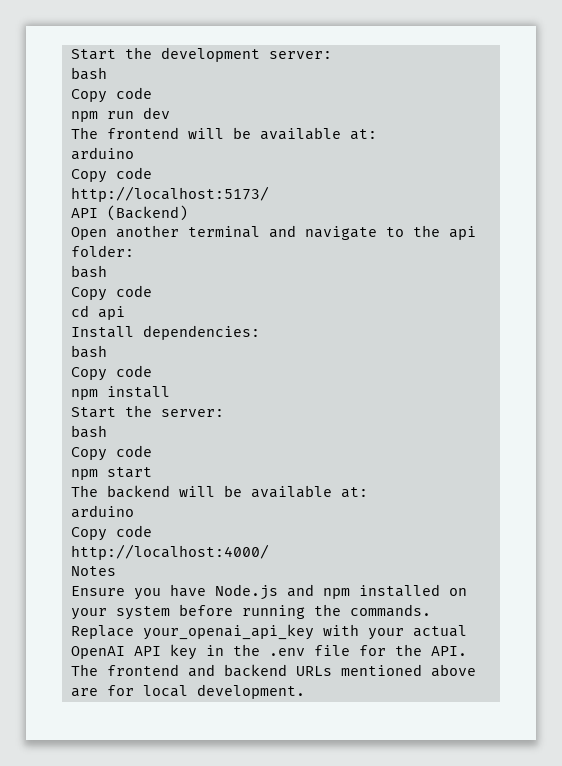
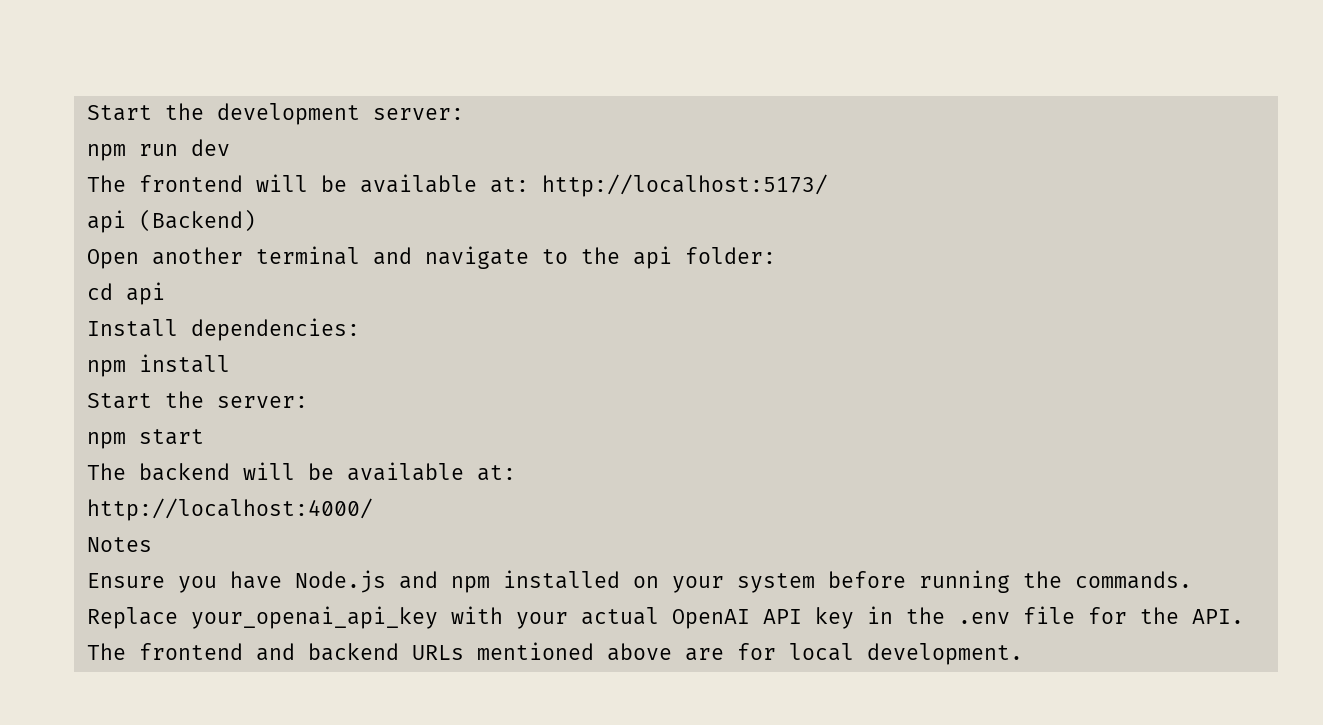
[71,67,108,80] [71,87,153,103] // bash // Copy code -> (464, 114) none
[71,147,135,160] [71,167,153,183] // arduino // Copy code // -> (529, 185) none
[71,208,99,218] API -> [86,210,126,233] api
[71,265,108,278] [71,285,153,301] // bash // Copy code -> (776, 255) none
[71,345,108,358] [71,365,153,381] // bash // Copy code -> (360, 329) none
[71,425,108,438] [71,445,153,461] // bash // Copy code -> (308, 402) none
[71,505,135,518] [71,525,153,541] // arduino // Copy code -> (516, 473) none

